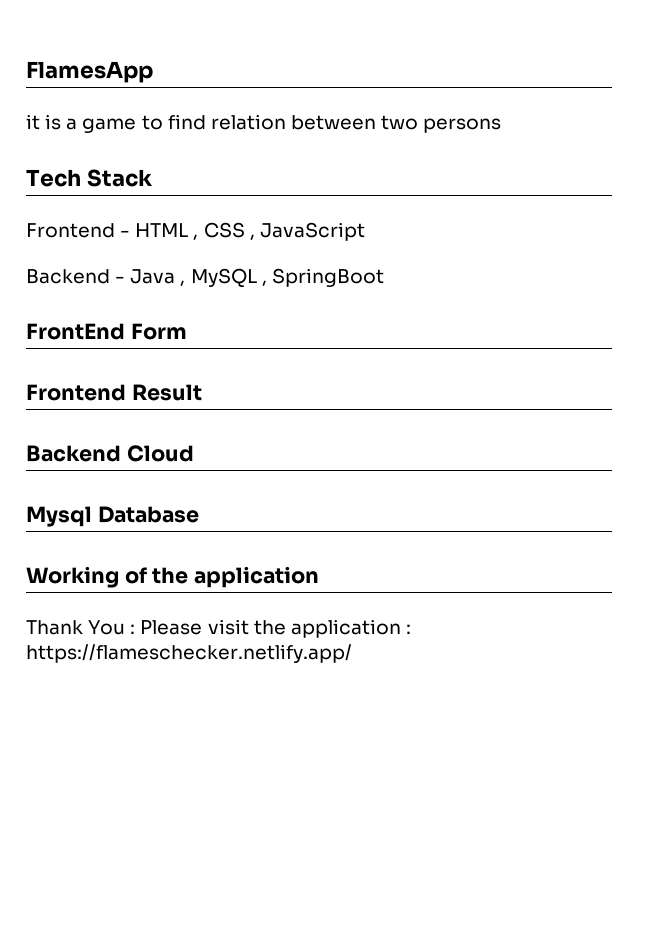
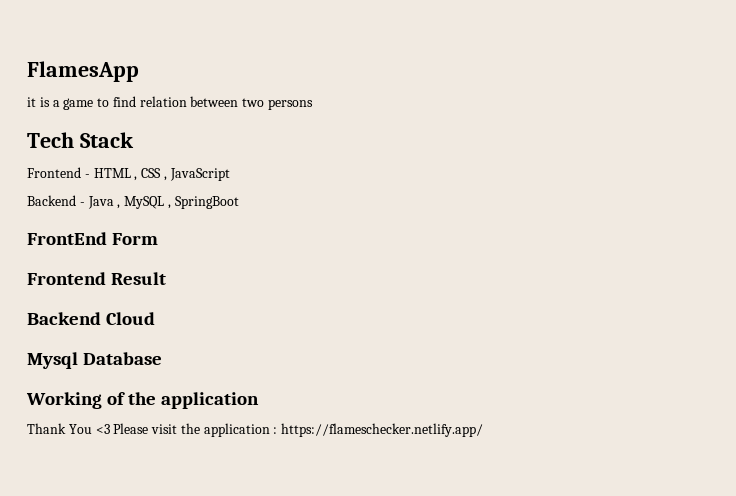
[130,624,136,634] : -> [95,424,110,434] <3

